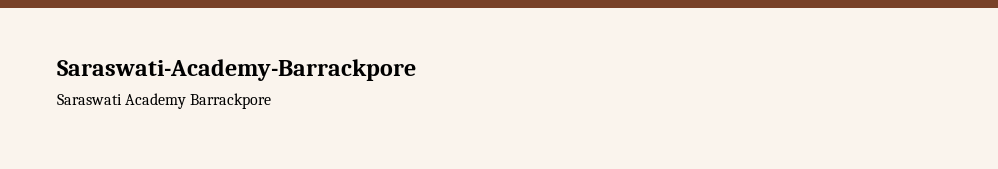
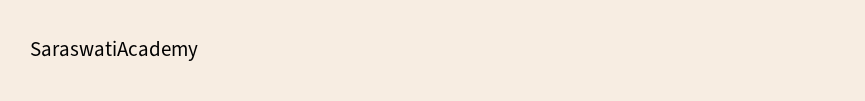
[57,59,416,81] [57,93,272,109] Saraswati-Academy-Barrackpore // Saraswati Academy Barrackpore -> [30,40,198,61] SaraswatiAcademy

